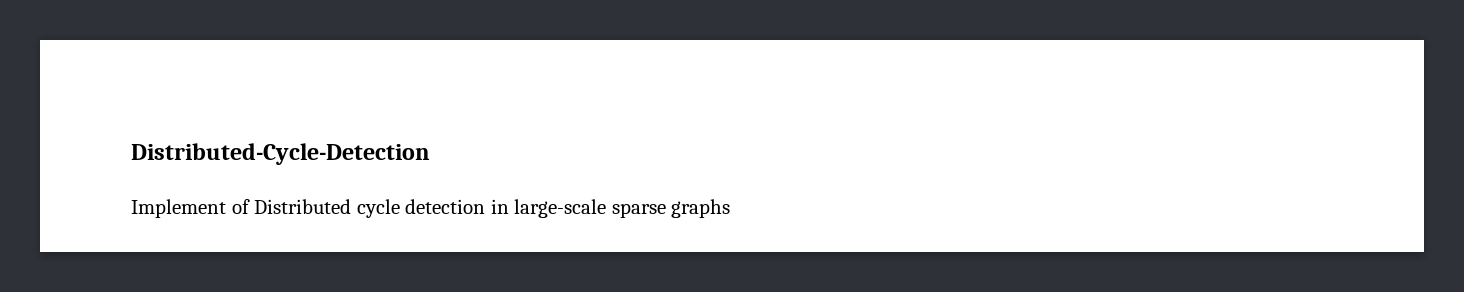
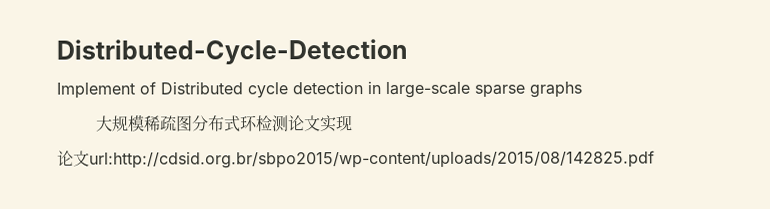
(731, 208) none -> [95,114,353,133] [57,150,655,169] // 大规模稀疏图分布式环检测论文实现 // 论文url:http://cdsid.org.br/sbpo2015/wp-content/uploads/2015/08/142825.pdf

